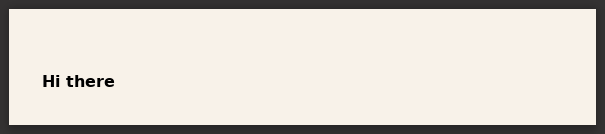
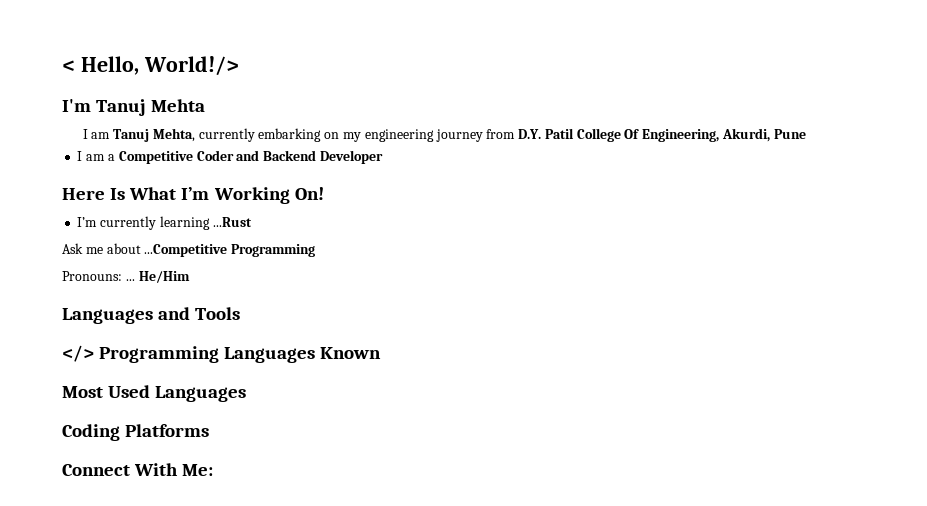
[42,75,115,87] Hi there -> [62,56,239,76] [62,99,206,116] [82,128,806,142] [77,150,383,164] [62,187,324,204] [77,216,252,230] [62,243,316,257] [62,271,190,283] [62,307,241,324] [62,345,382,363] [62,385,247,402] [62,424,210,441] [62,463,214,476] < Hello, World!/> // I'm Tanuj Mehta // I am Tanuj Mehta, currently embarking on my engineering journey from D.Y. Patil College Of Engineering, Akurdi, Pune // I am a Competitive Coder and Backend Developer // Here Is What I’m Working On! // I’m currently learning ...Rust // Ask me about ...Competitive Programming // Pronouns: ... He/Him // Languages and Tools // </> Programming Languages Known // Most Used Languages // Coding Platforms // Connect With Me:

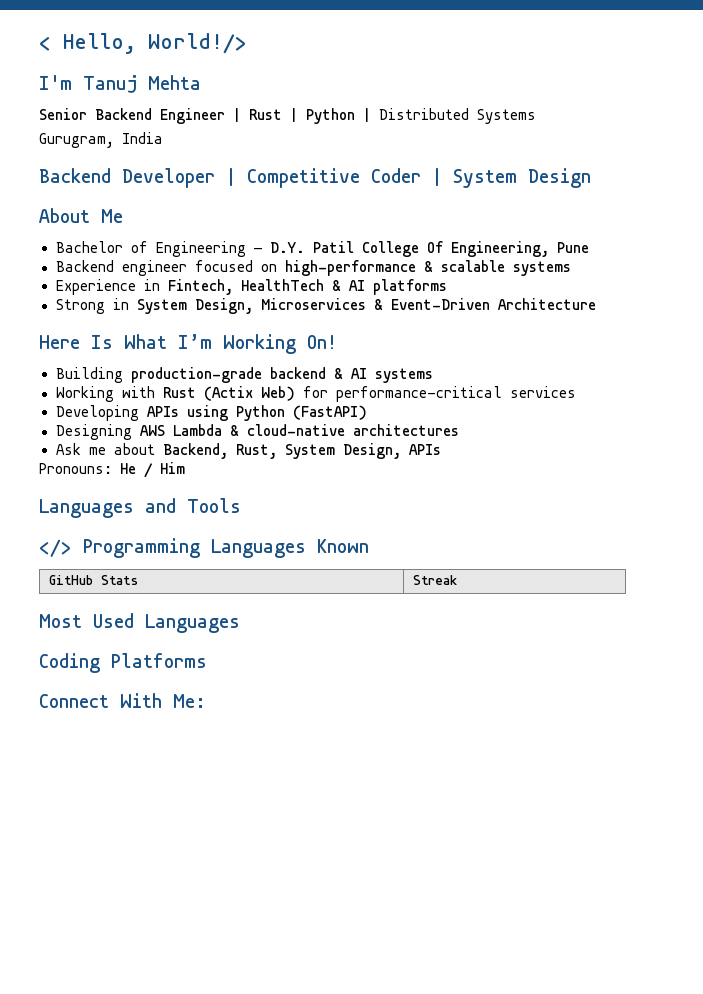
[82,128,516,142] I am Tanuj Mehta, currently embarking on my engineering journey from -> [39,108,536,124] [39,132,163,148] [39,168,591,188] [39,208,123,223] [55,241,262,257] Senior Backend Engineer | Rust | Python | Distributed Systems // Gurugram, India // Backend Developer | Competitive Coder | System Design // About Me // Bachelor of Engineering —
[722,128,771,142] Akurdi, -> (549, 249) none
[77,150,383,164] I am a Competitive Coder and Backend Developer -> [55,260,571,276] [55,279,447,295] [55,298,596,314] Backend engineer focused on high-performance & scalable systems // Experience in Fintech, HealthTech & AI platforms // Strong in System Design, Microservices & Event-Driven Architecture
[77,216,252,230] [62,243,316,257] [62,271,190,283] I’m currently learning ...Rust // Ask me about ...Competitive Programming // Pronouns: ... He/Him -> [55,367,433,383] [55,386,576,402] [55,405,367,421] [55,424,459,440] [55,443,441,459] [39,462,185,478] Building production-grade backend & AI systems // Working with Rust (Actix Web) for performance-critical services // Developing APIs using Python (FastAPI) // Designing AWS Lambda & cloud-native architectures // Ask me about Backend, Rust, System Design, APIs // Pronouns: He / Him
(382, 353) none -> [49,575,139,585] [413,575,458,585] // GitHub Stats | Streak

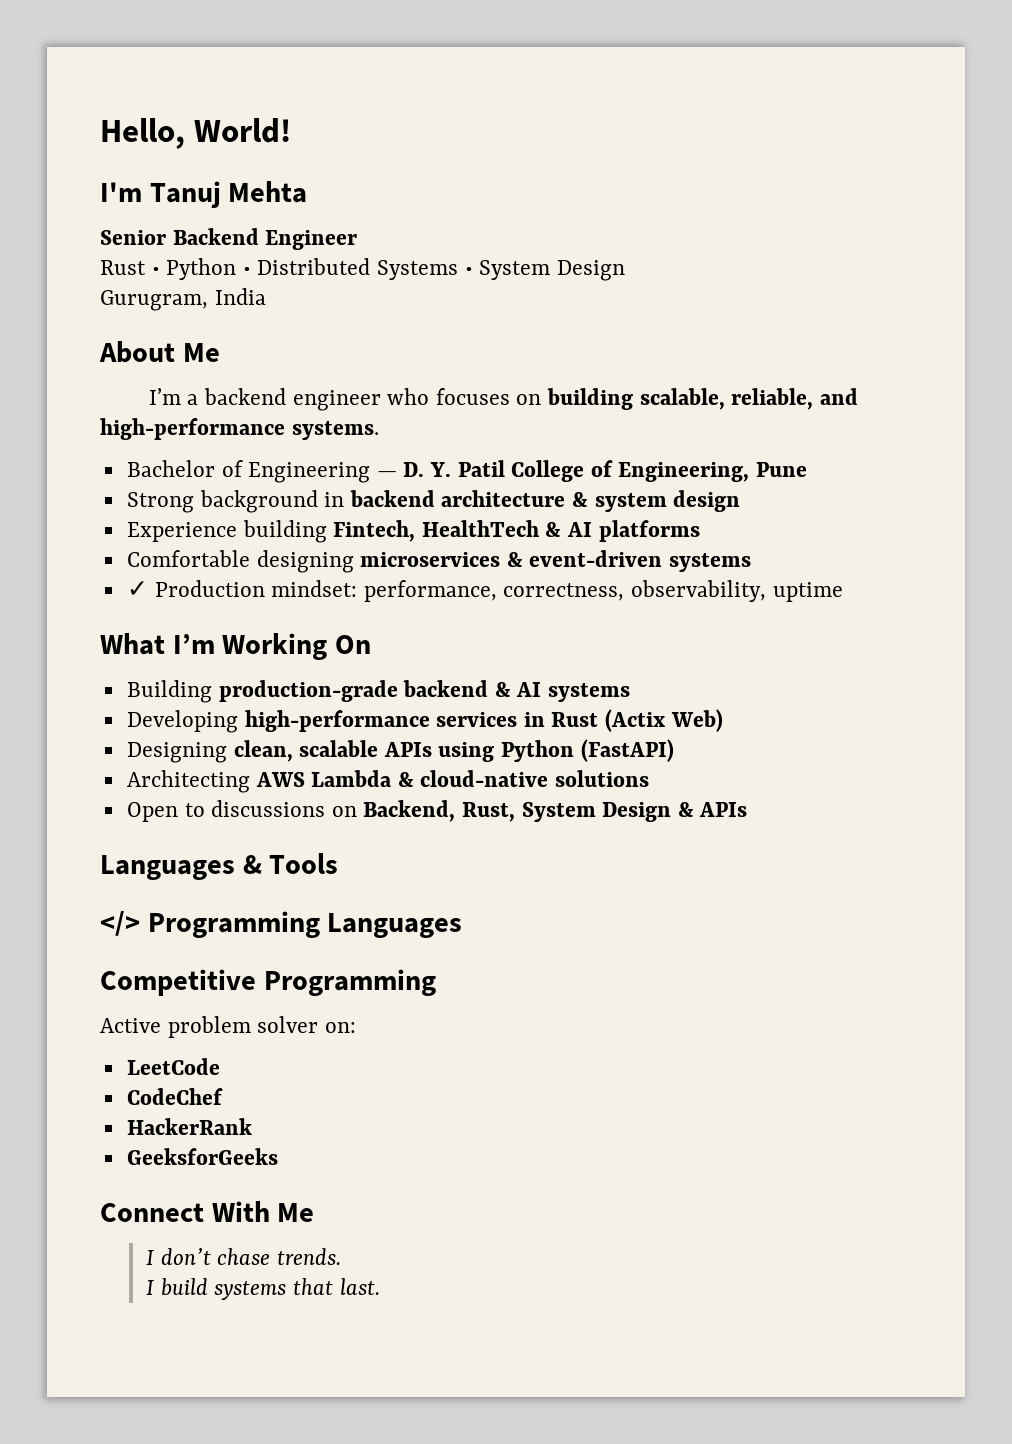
[39,33,247,54] < Hello, World!/> -> [100,118,291,149] Hello, World!
[233,108,371,124] | Rust | Python | -> [100,258,251,280] // Rust • Python •
(536, 116) none -> [464,260,625,281] • System Design
[39,168,591,188] [39,208,123,223] Backend Developer | Competitive Coder | System Design // About Me -> [99,341,220,363] [148,388,858,411] [100,418,379,440] About Me // I’m a backend engineer who focuses on building scalable, reliable, and high-performance systems.
[269,242,305,253] D.Y. -> [403,462,452,477] D. Y.
[426,241,443,253] Of -> [590,460,613,477] of
[55,260,571,276] Backend engineer focused on high-performance & scalable systems -> [126,490,741,513] Strong background in backend architecture & system design
[143,279,160,291] in -> [242,520,327,543] building
[55,298,596,314] [39,335,113,349] Strong in System Design, Microservices & Event-Driven Architecture // Here Is -> [126,550,752,573] [126,580,843,602] Comfortable designing microservices & event-driven systems // ✓ Production mindset: performance, correctness, observability, uptime //
[307,335,337,349] On! -> [335,635,372,654] On
[55,386,155,402] Working with -> [126,710,545,733] Developing high-performance services in
[302,386,576,402] [55,405,139,421] for performance-critical services // Developing -> [126,740,379,763] // Designing clean, scalable
[55,424,132,440] Designing -> [126,770,250,793] Architecting
[352,424,459,436] [55,443,155,455] architectures // Ask me about -> [555,770,650,787] [126,800,357,822] solutions // Open to discussions on
[342,443,441,459] [39,462,185,478] [39,498,176,518] Design, APIs // Pronouns: He / Him // Languages and -> [602,802,748,822] [100,855,262,880] Design & APIs // Languages &
[317,539,369,553] [49,575,139,585] [413,575,458,585] [39,613,240,633] [39,653,207,673] [39,693,206,708] Known // GitHub Stats | Streak // Most Used Languages // Coding Platforms // Connect With Me: -> [100,969,436,996] [100,1016,356,1038] [126,1058,220,1075] [126,1088,223,1105] [126,1118,252,1135] [126,1148,278,1165] [100,1201,315,1222] [146,1248,341,1265] [146,1278,380,1300] // Competitive Programming // Active problem solver on: // LeetCode // CodeChef // HackerRank // GeeksforGeeks // Connect With Me // I don’t chase trends. // I build systems that last.

